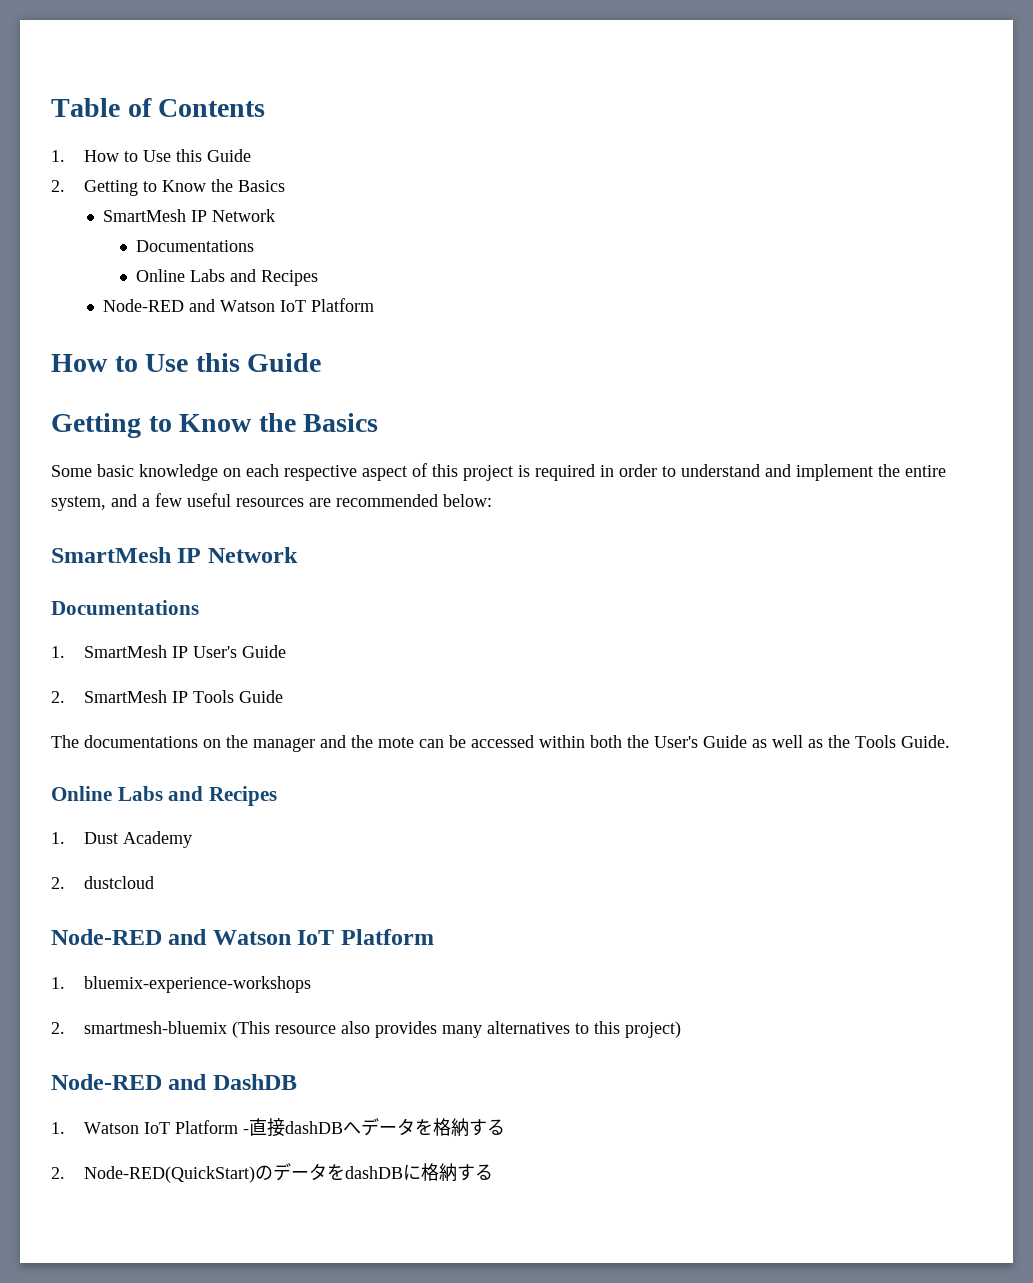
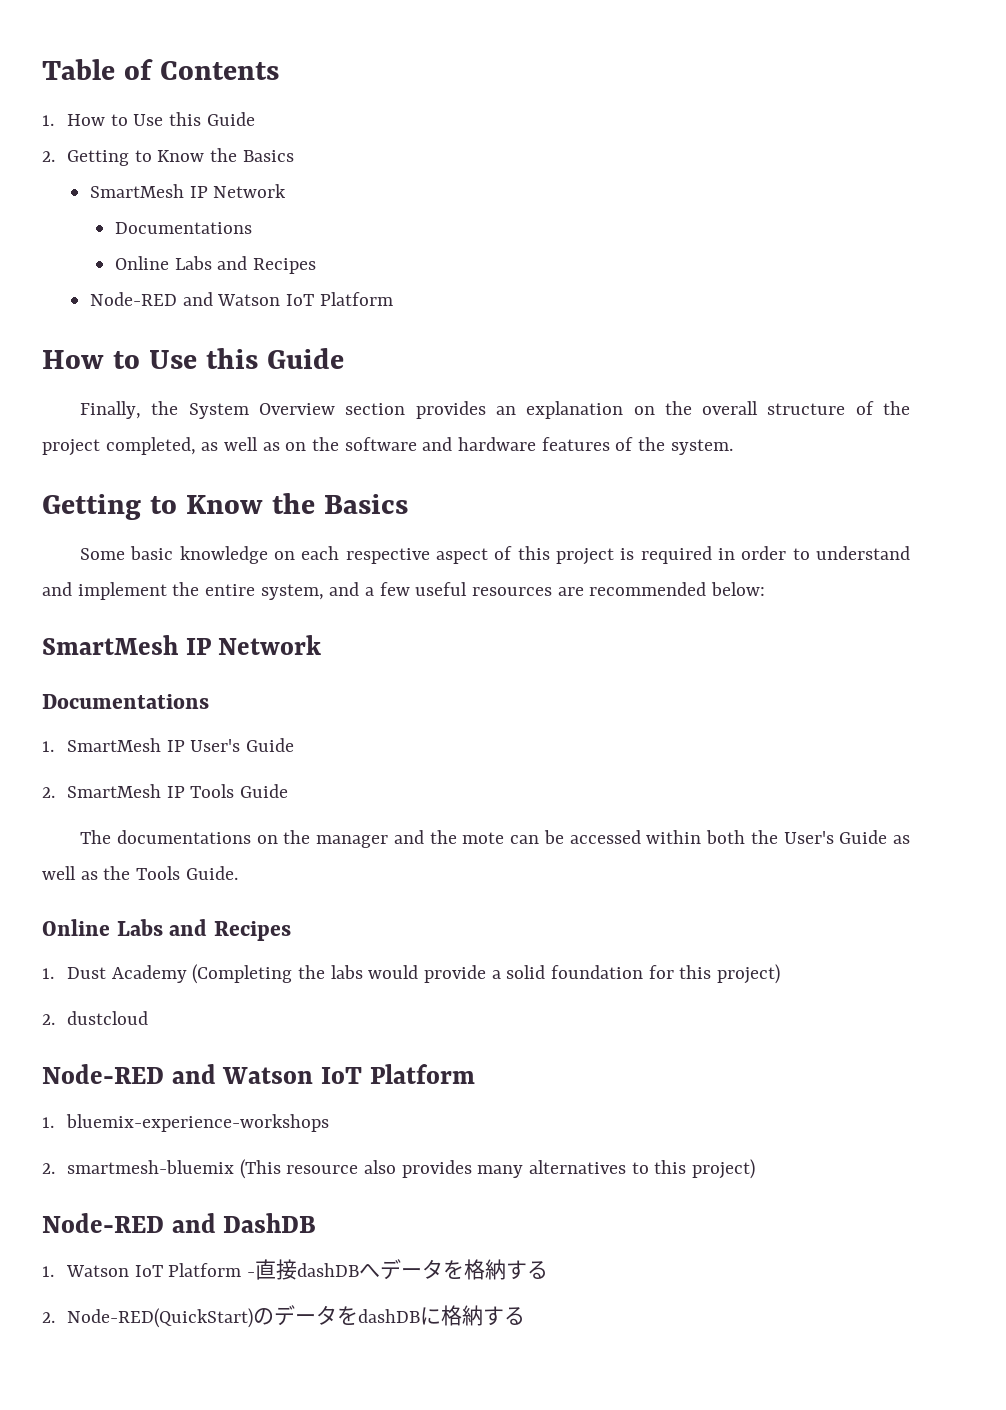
(322, 362) none -> [80,401,911,419] [42,437,733,456] // Finally, the System Overview section provides an explanation on the overall structure of the project completed, as well as on the software and hardware features of the system.
(192, 839) none -> [192,964,780,984] (Completing the labs would provide a solid foundation for this project)

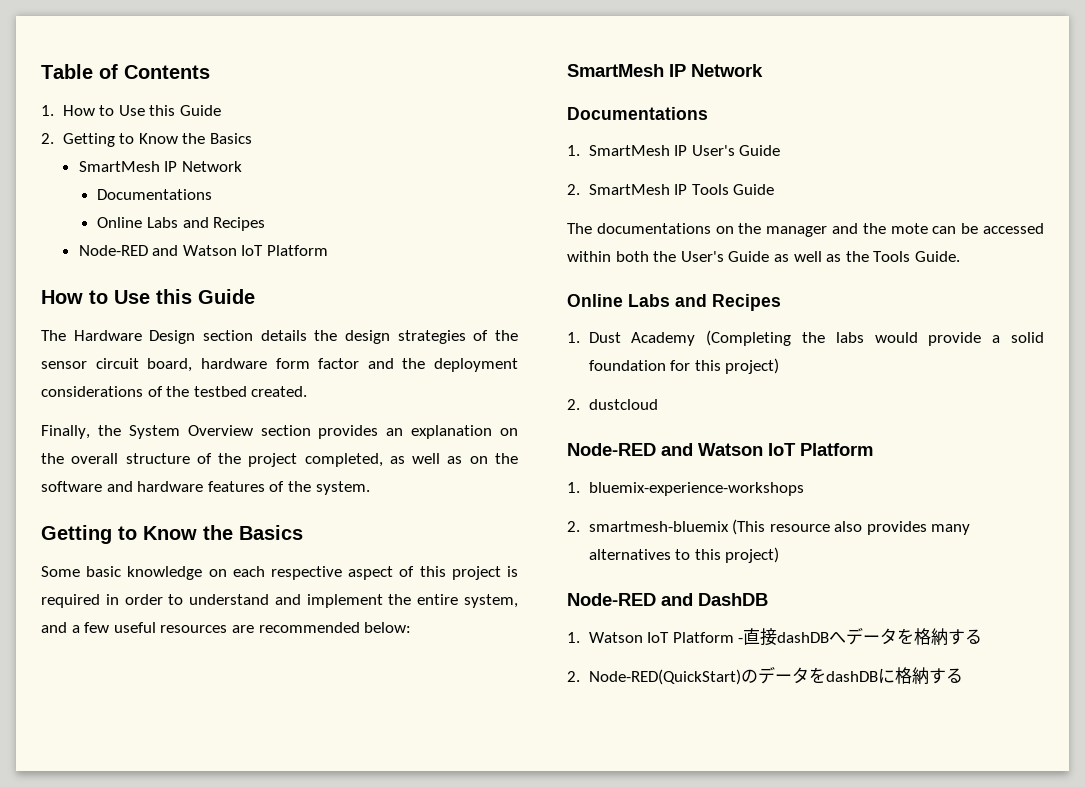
(344, 358) none -> [41,330,518,344] [41,358,518,372] [41,386,308,397] // The Hardware Design section details the design strategies of the sensor circuit board, hardware form factor and the deployment considerations of the testbed created.

